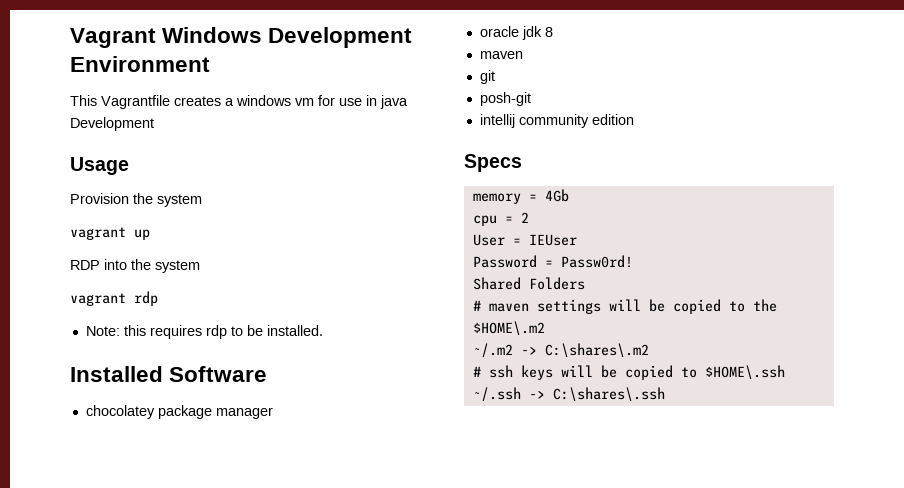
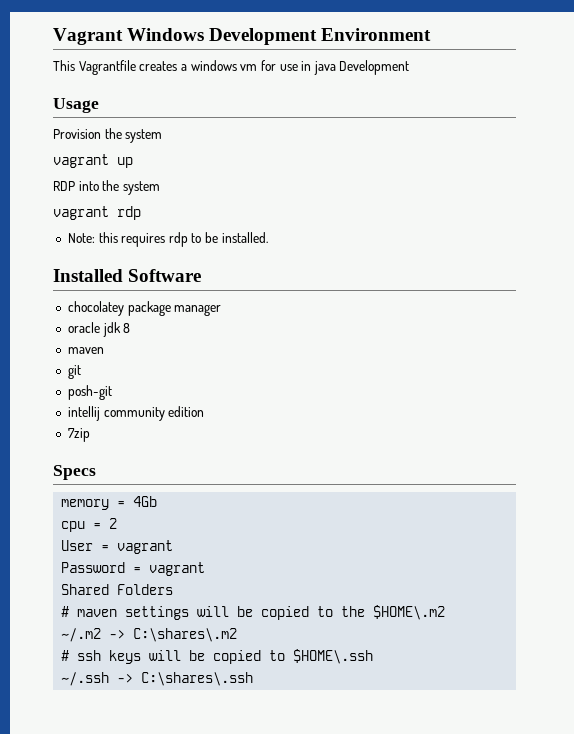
(634, 119) none -> [67,428,90,442] // 7zip
[528,234,577,246] IEUser -> [117,540,174,554] vagrant
[560,255,633,268] Passw0rd! -> [149,562,206,576] vagrant

